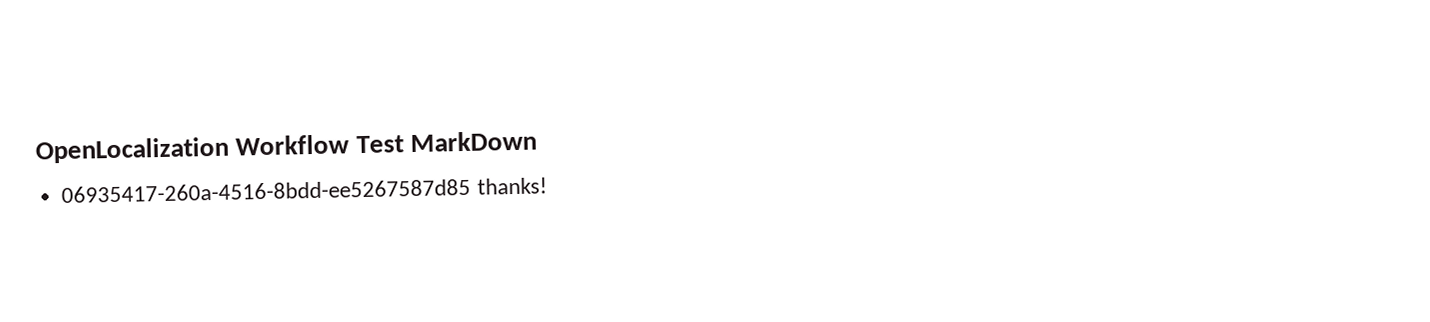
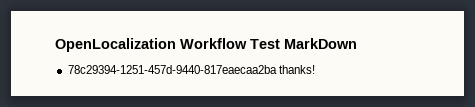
[61,178,472,204] 06935417-260a-4516-8bdd-ee5267587d85 -> [67,65,277,74] 78c29394-1251-457d-9440-817eaecaa2ba

